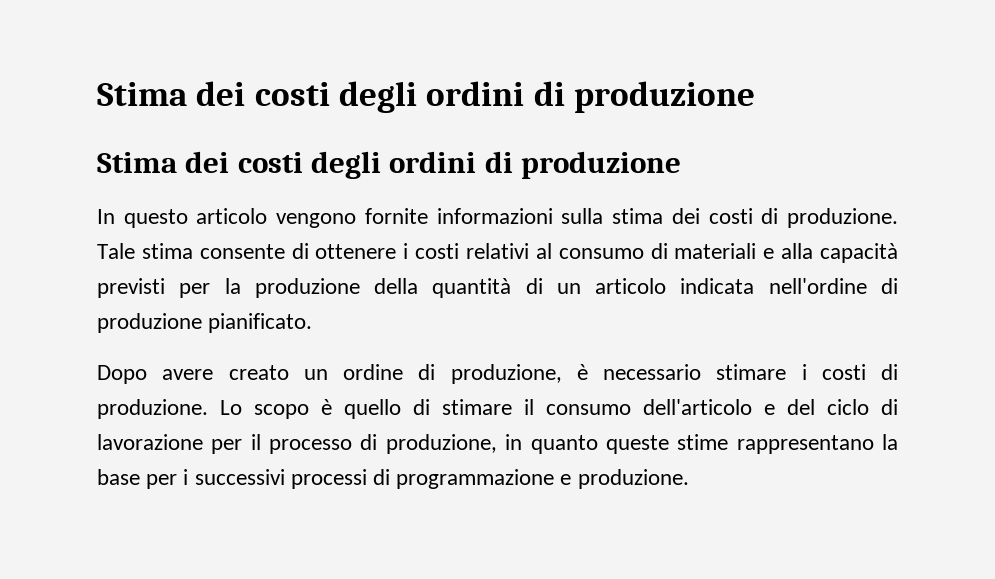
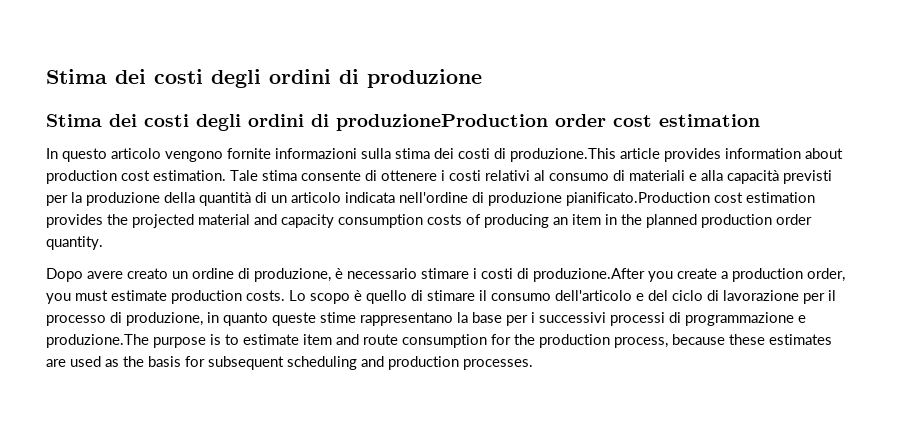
[521,151,682,179] produzione -> [336,114,760,131] produzioneProduction order cost estimation
[787,208,899,228] produzione. -> [510,148,843,162] [46,170,226,184] produzione.This article provides information about production cost estimation.
[208,313,313,333] pianificato. -> [566,192,815,206] [46,214,812,228] [46,236,103,250] pianificato.Production cost estimation provides the projected material and capacity consumption costs of producing an item in the planned production order quantity.
[97,399,208,419] produzione. -> [533,268,845,282] [46,290,285,304] produzione.After you create a production order, you must estimate production costs.
[577,469,689,489] produzione. -> [46,334,832,348] [46,356,533,370] produzione.The purpose is to estimate item and route consumption for the production process, because these estimates are used as the basis for subsequent scheduling and production processes.

